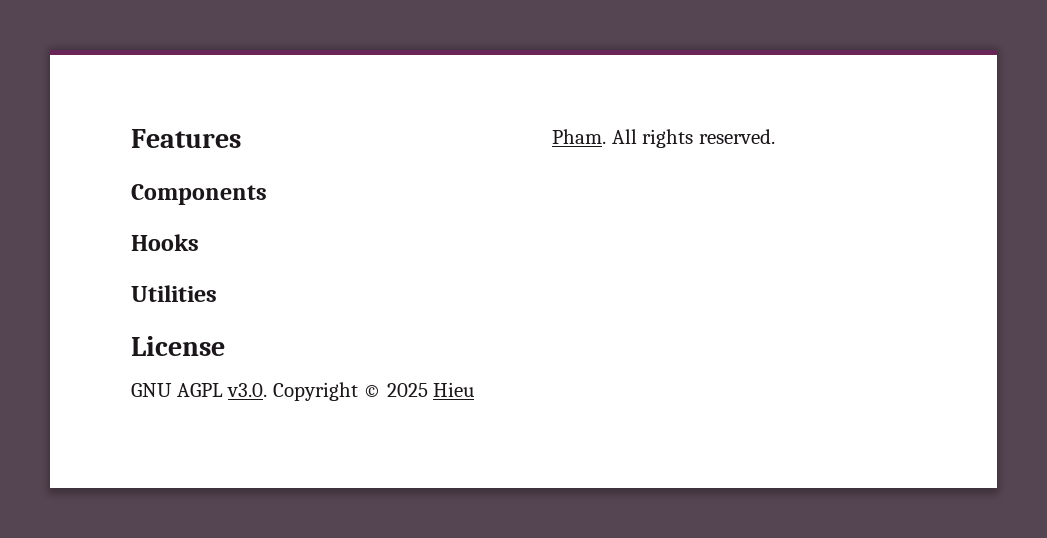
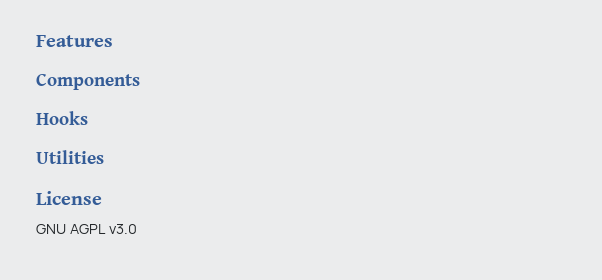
[227,382,475,401] [552,129,775,148] v3.0. Copyright © 2025 Hieu Pham. All rights reserved. -> [108,224,137,234] v3.0

